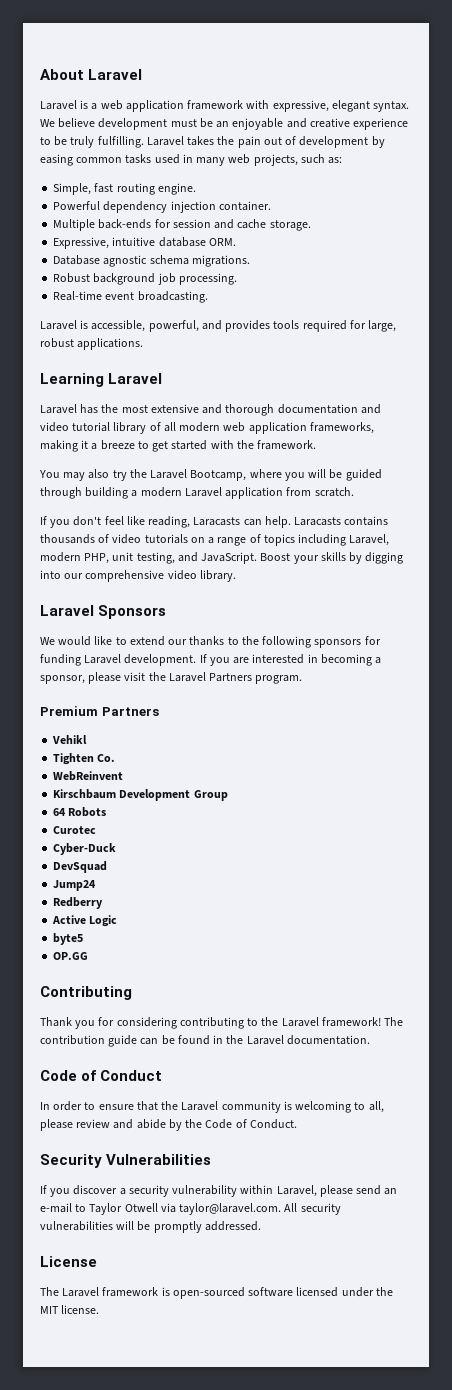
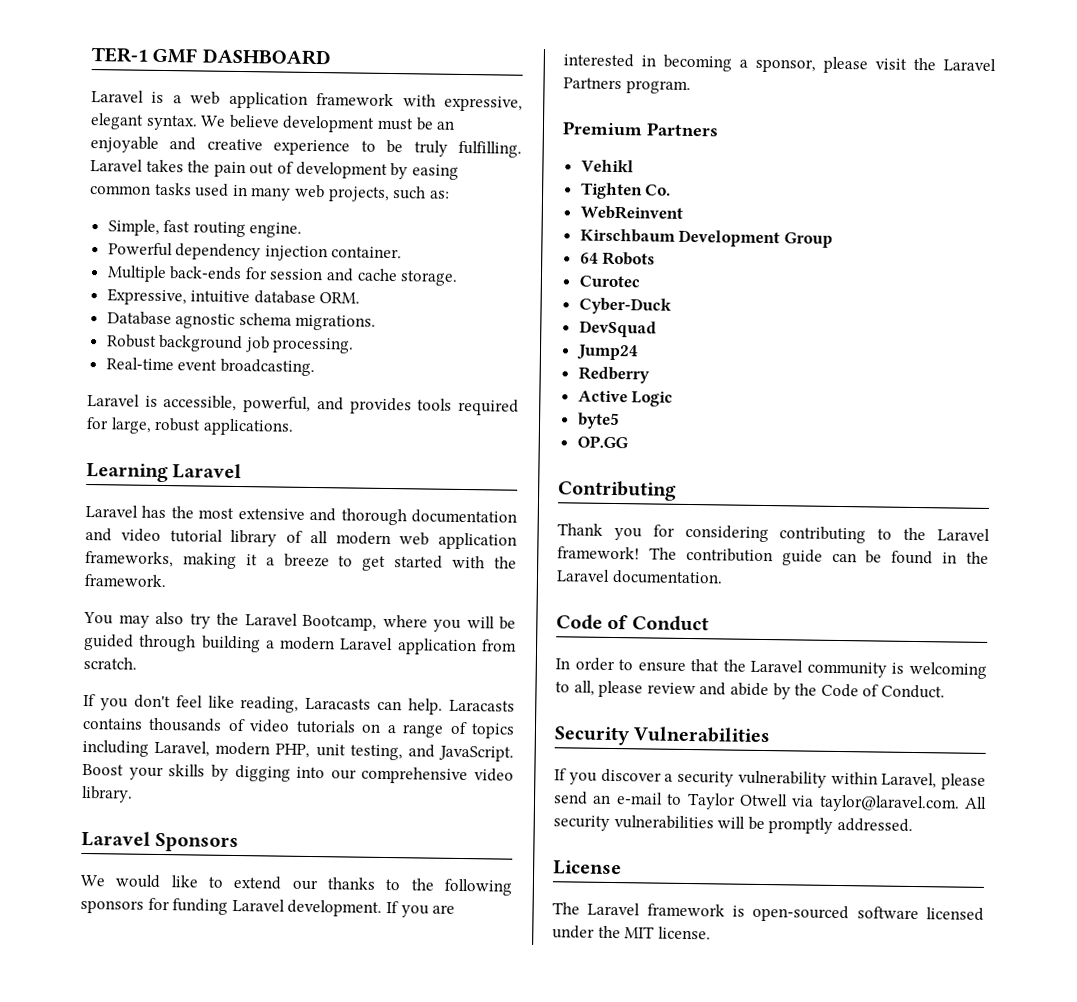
[40,69,143,80] About Laravel -> [91,47,331,66] TER-1 GMF DASHBOARD

